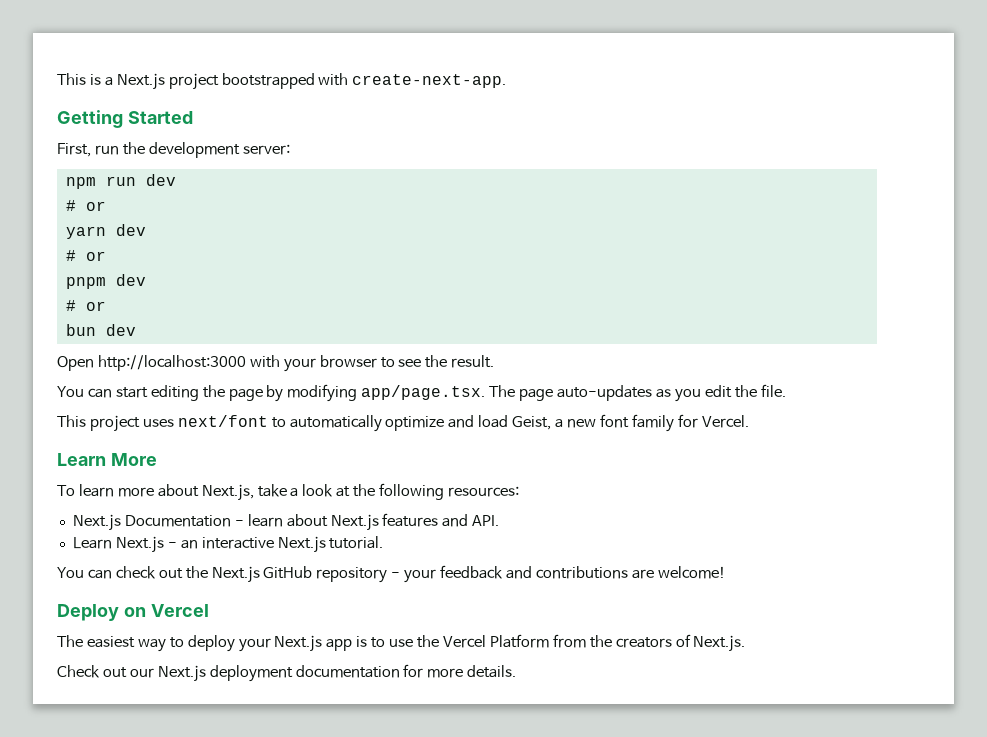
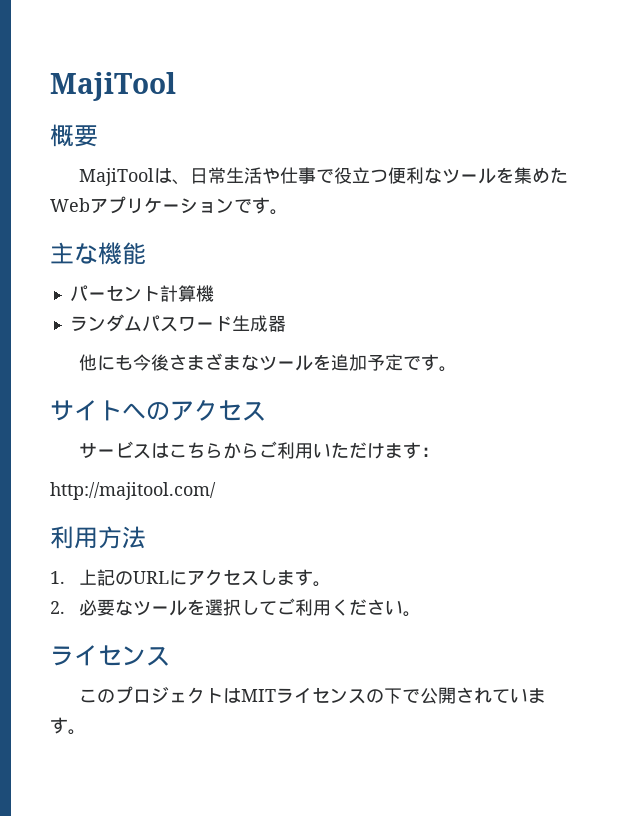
[57,73,507,90] [57,110,193,128] [57,142,290,158] [65,174,176,189] [65,200,106,211] [65,224,146,239] [65,250,106,261] [65,274,146,289] [65,300,106,311] [65,324,136,336] [57,355,495,372] [57,384,786,402] [57,414,749,432] [57,453,157,466] [57,483,520,501] [72,513,500,531] [72,536,384,553] [57,565,726,583] [57,604,209,621] [57,634,746,652] [57,664,517,682] This is a Next.js project bootstrapped with create-next-app. // Getting Started // First, run the development server: // npm run dev // # or // yarn dev // # or // pnpm dev // # or // bun dev // Open http://localhost:3000 with your browser to see the result. // You can start editing the page by modifying app/page.tsx. The page auto-updates as you edit the file. // This project uses next/font to automatically optimize and load Geist, a new font family for Vercel. // Learn More // To learn more about Next.js, take a look at the following resources: // Next.js Documentation - learn about Next.js features and API. // Learn Next.js - an interactive Next.js tutorial. // You can check out the Next.js GitHub repository - your feedback and contributions are welcome! // Deploy on Vercel // The easiest way to deploy your Next.js app is to use the Vercel Platform from the creators of Next.js. // Check out our Next.js deployment documentation for more details. -> [50,72,176,101] [50,124,98,147] [78,167,568,186] [50,196,288,215] [50,242,146,265] [69,285,214,302] [69,314,286,332] [78,353,457,372] [50,399,266,421] [78,441,439,459] [50,482,216,500] [50,526,146,549] [50,569,332,587] [50,598,422,617] [50,645,170,666] [78,686,546,704] [50,717,86,735] MajiTool // 概要 // MajiToolは、日常生活や仕事で役立つ便利なツールを集めたWebアプリケーションです。 // 主な機能 // パーセント計算機 // ランダムパスワード生成器 // 他にも今後さまざまなツールを追加予定です。 // サイトへのアクセス // サービスはこちらからご利用いただけます： // http://majitool.com/ // 利用方法 // 1.上記のURLにアクセスします。 // 2.必要なツールを選択してご利用ください。 // ライセンス // このプロジェクトはMITライセンスの下で公開されています。

